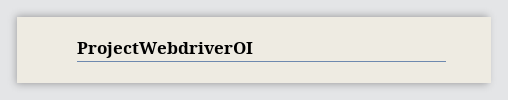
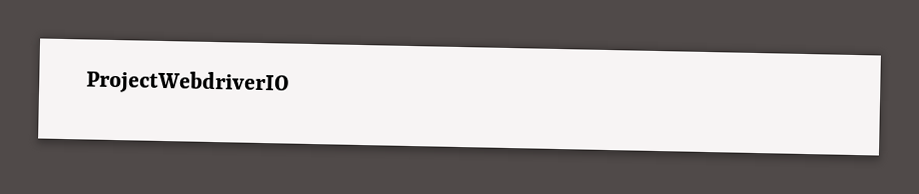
[77,42,253,58] ProjectWebdriverOI -> [86,69,290,96] ProjectWebdriverIO

